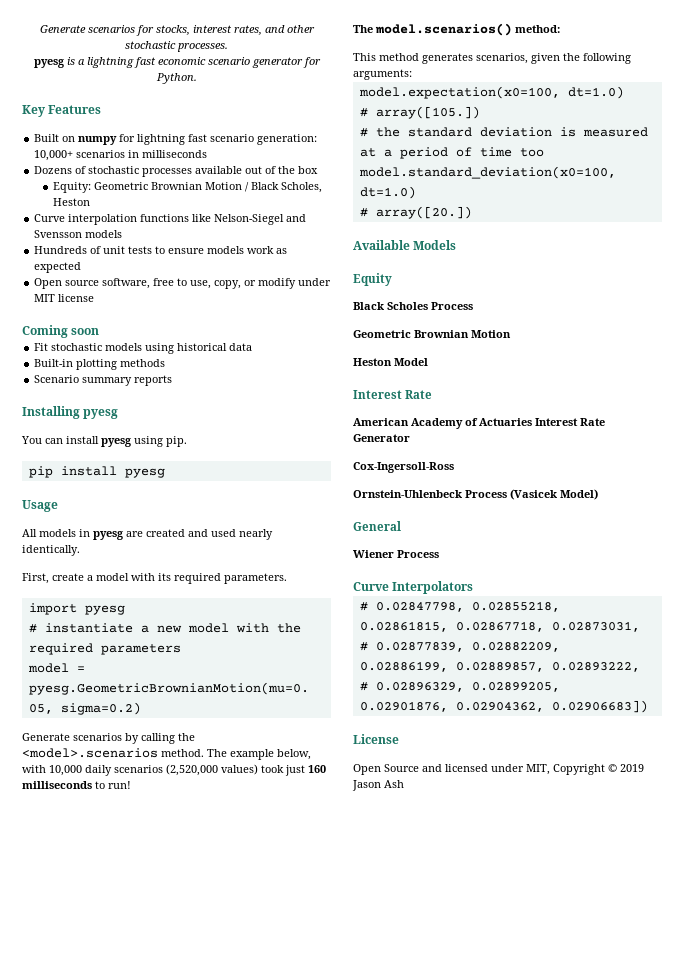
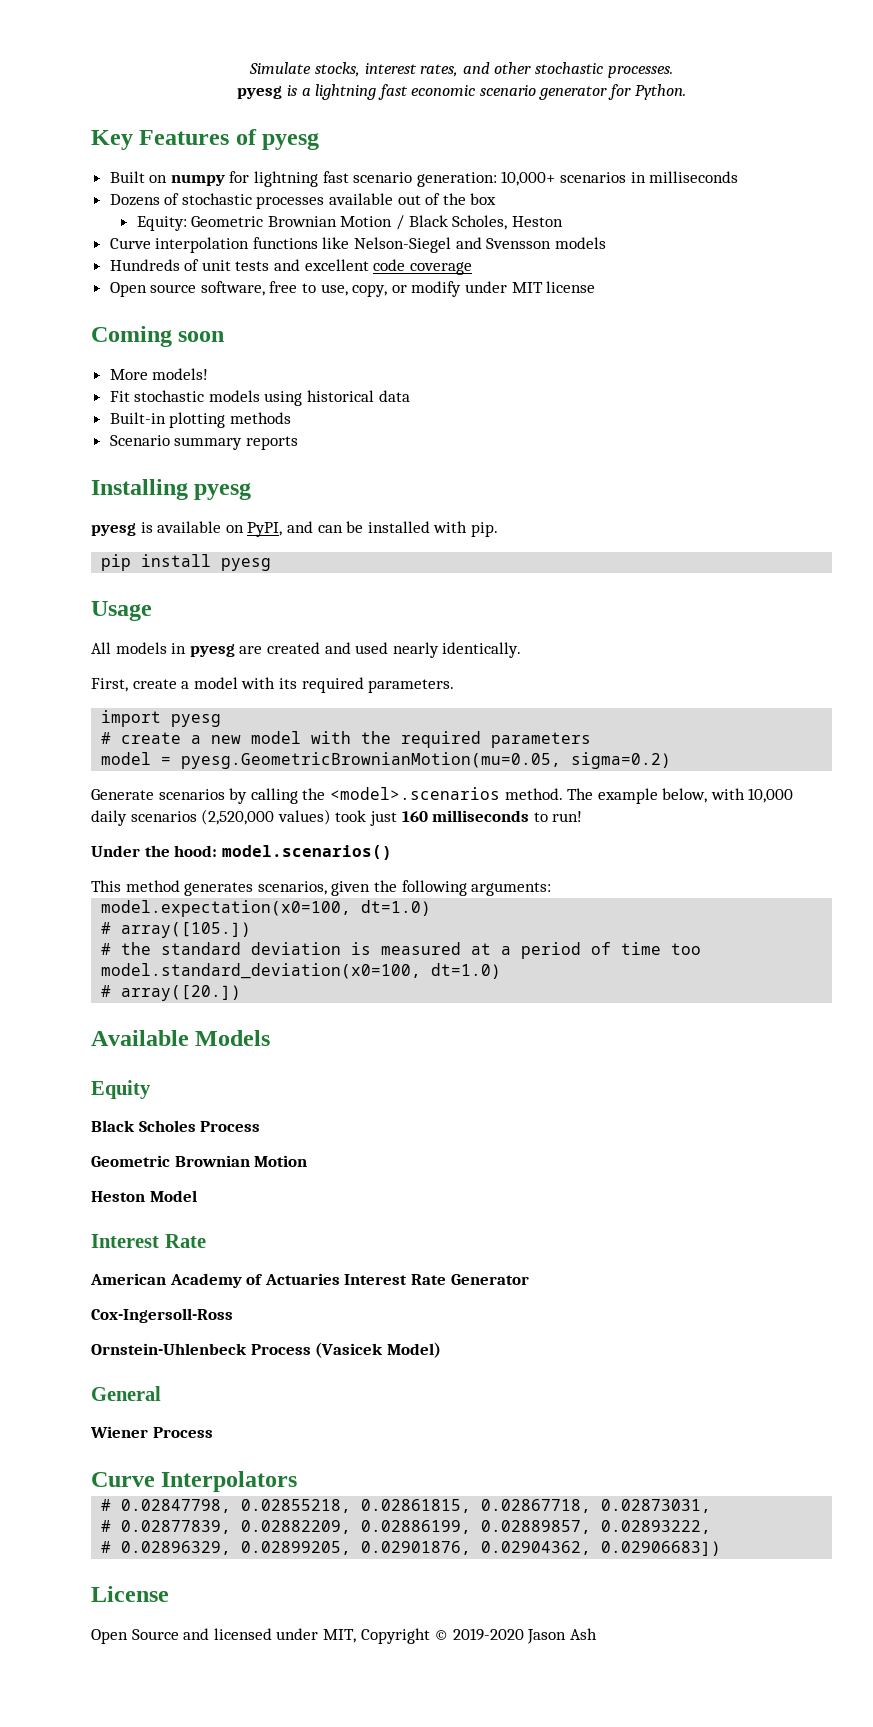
[39,25,154,36] Generate scenarios for -> [249,62,312,74] Simulate
(102, 109) none -> [235,129,320,150] of pyesg
[155,246,288,254] [34,262,82,273] to ensure models work as expected -> [274,259,472,275] and excellent code coverage
(100, 331) none -> [109,368,209,380] // More models!
[21,436,163,447] You can install pyesg using -> [91,521,468,537] pyesg is available on PyPI, and can be installed with
[44,623,133,633] instantiate -> [121,732,182,744] create
[353,25,373,33] The -> [91,845,218,857] Under the hood:
[515,25,560,33] method: -> (392, 852) none
[620,764,644,772] 2019 -> [452,1628,524,1641] 2019-2020

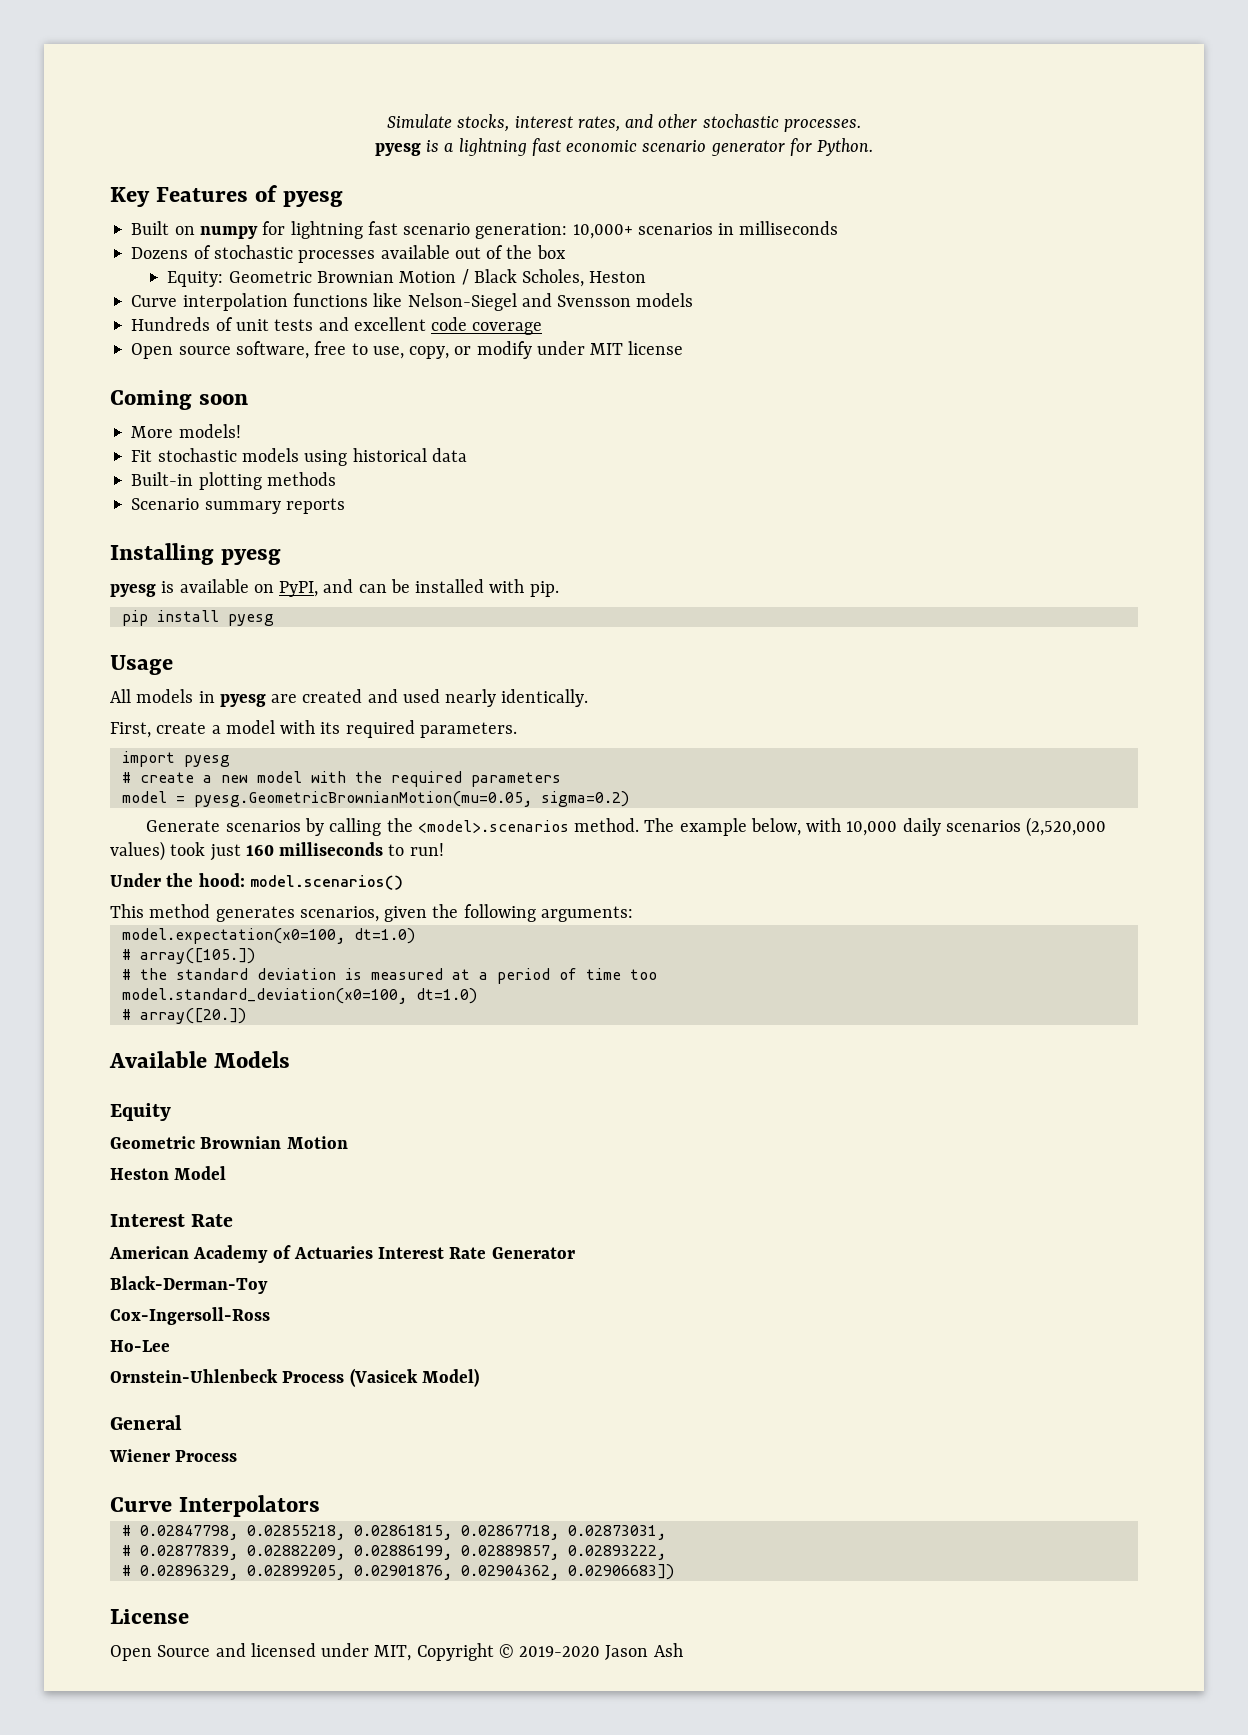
[91,1120,261,1132] // Black Scholes Process -> (171, 1112) none
(529, 1279) none -> [110,1276,268,1294] // Black-Derman-Toy
(233, 1315) none -> [110,1340,170,1352] // Ho-Lee

